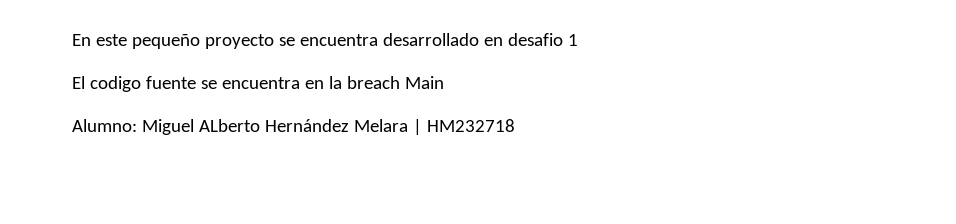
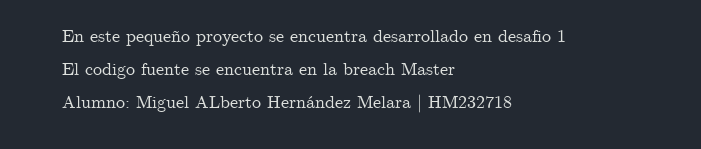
[404,76,444,89] Main -> [401,62,455,75] Master

